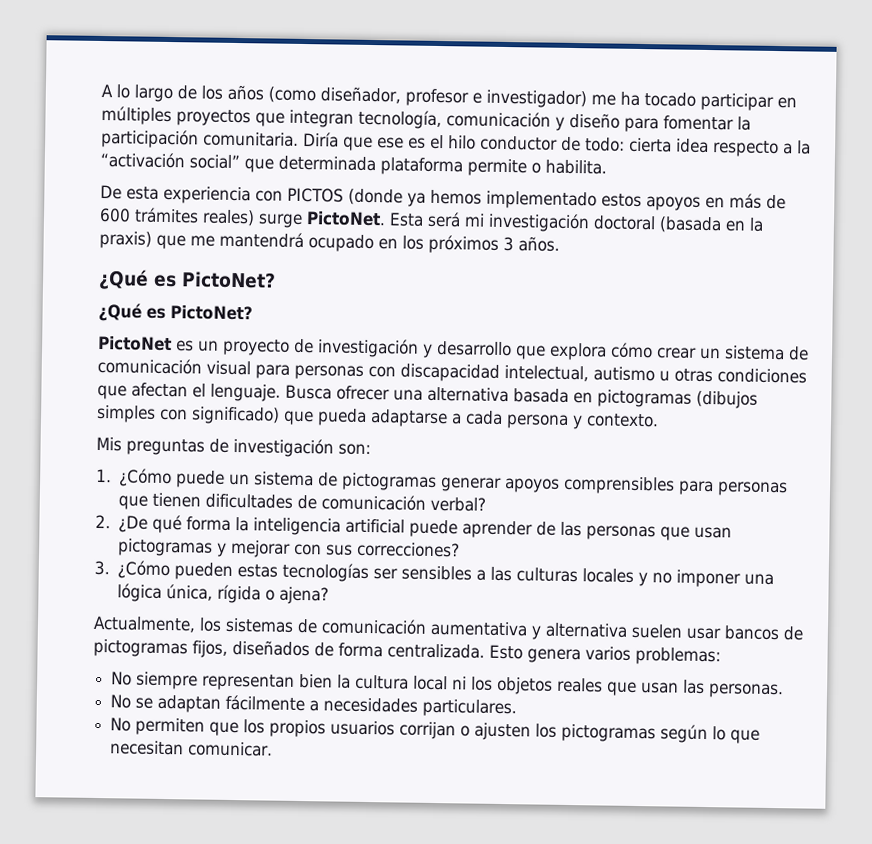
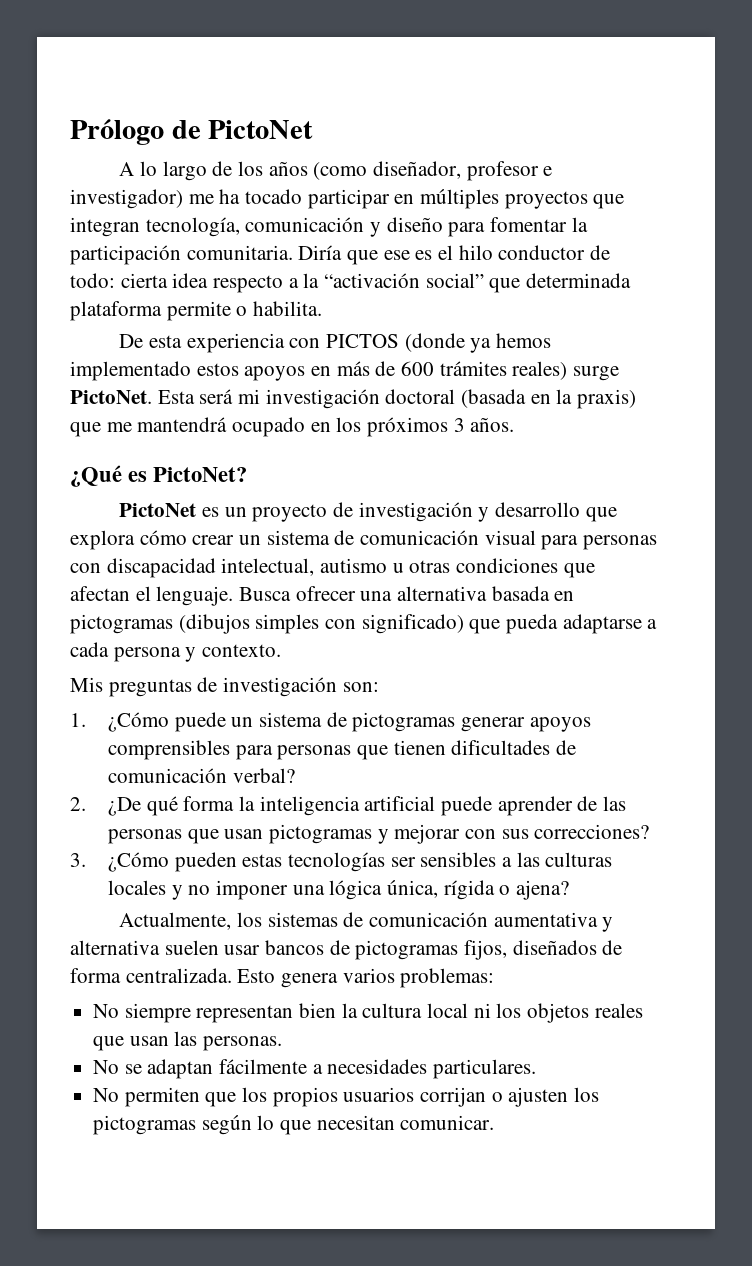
(101, 91) none -> [70,119,314,145] Prólogo de PictoNet //
[98,302,253,322] // ¿Qué es PictoNet? -> (248, 474) none

